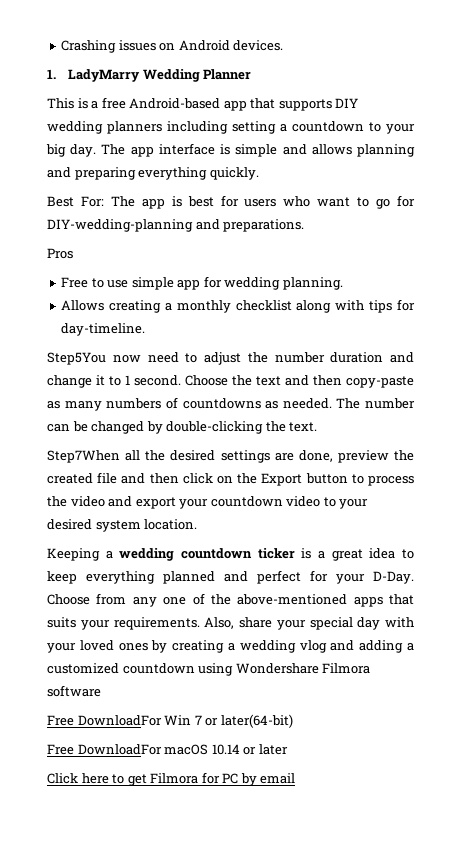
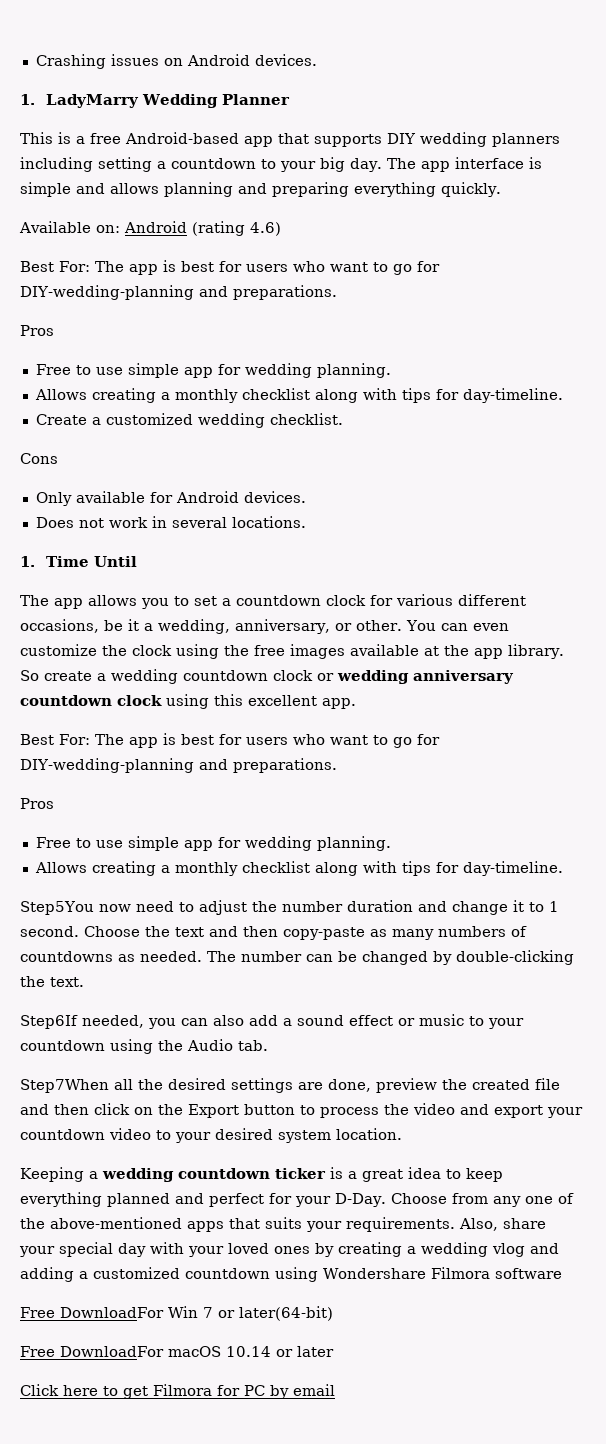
(259, 173) none -> [19,221,281,236] [20,260,440,275] [20,285,337,300] [20,325,54,336] [35,363,391,378] [34,388,563,403] [35,413,343,428] [20,453,58,464] [35,491,306,506] [35,516,306,528] [20,556,138,567] [20,594,526,609] [20,619,509,634] [20,644,564,659] [20,669,514,684] [20,694,356,709] // Available on: Android (rating 4.6) // Best For: The app is best for users who want to go for DIY-wedding-planning and preparations. // Pros // Free to use simple app for wedding planning. // Allows creating a monthly checklist along with tips for day-timeline. // Create a customized wedding checklist. // Cons // Only available for Android devices. // Does not work in several locations. // 1. Time Until // The app allows you to set a countdown clock for various different occasions, be it a wedding, anniversary, or other. You can even customize the clock using the free images available at the app library. So create a wedding countdown clock or wedding anniversary countdown clock using this excellent app.
(318, 427) none -> [20,1014,524,1029] [20,1039,268,1054] // Step6If needed, you can also add a sound effect or music to your countdown using the Audio tab.

